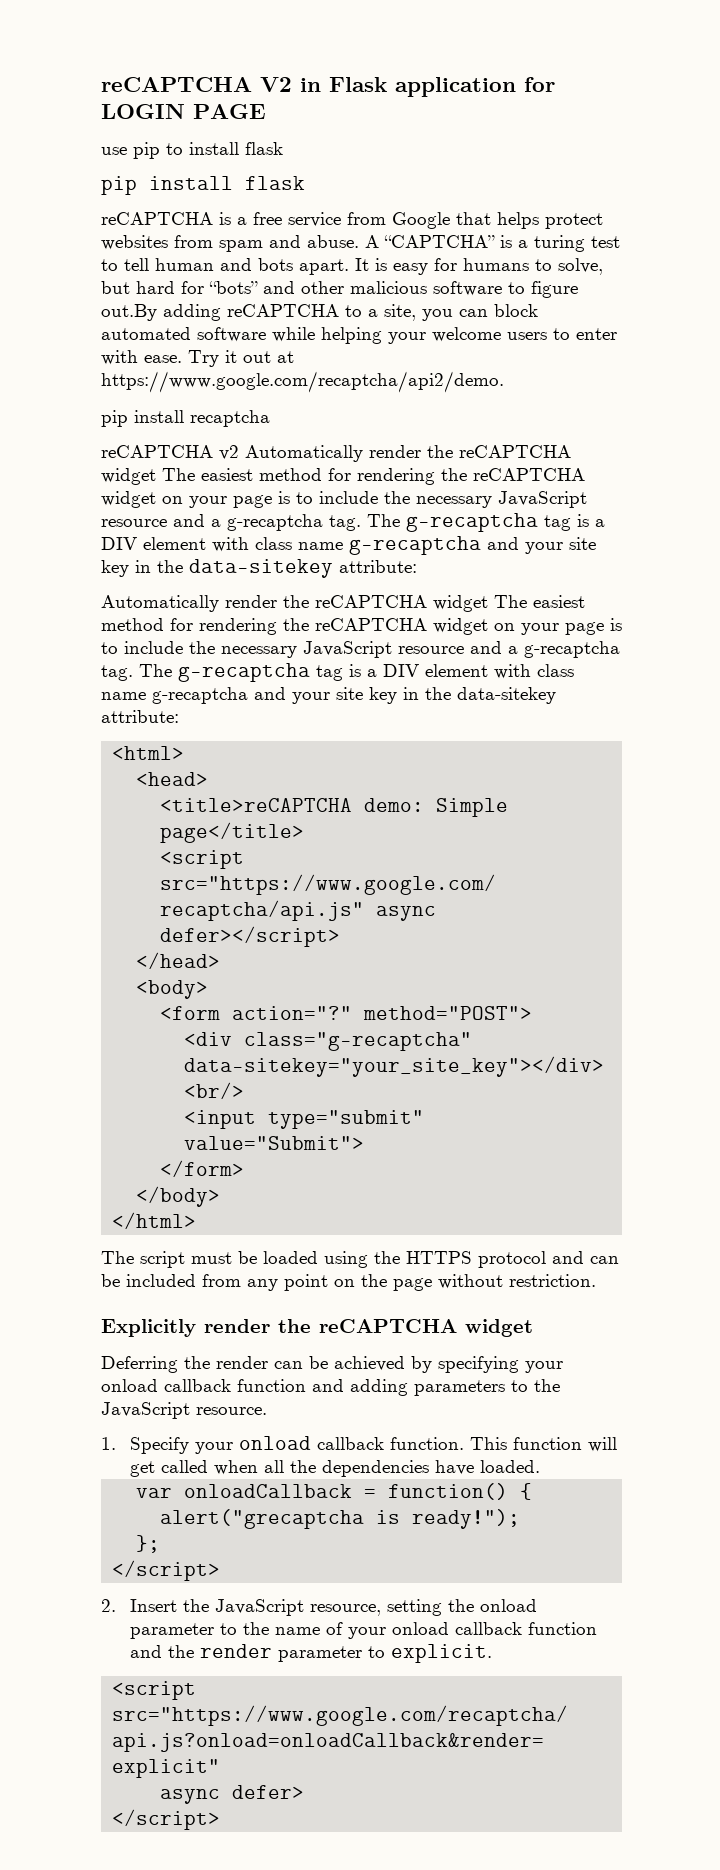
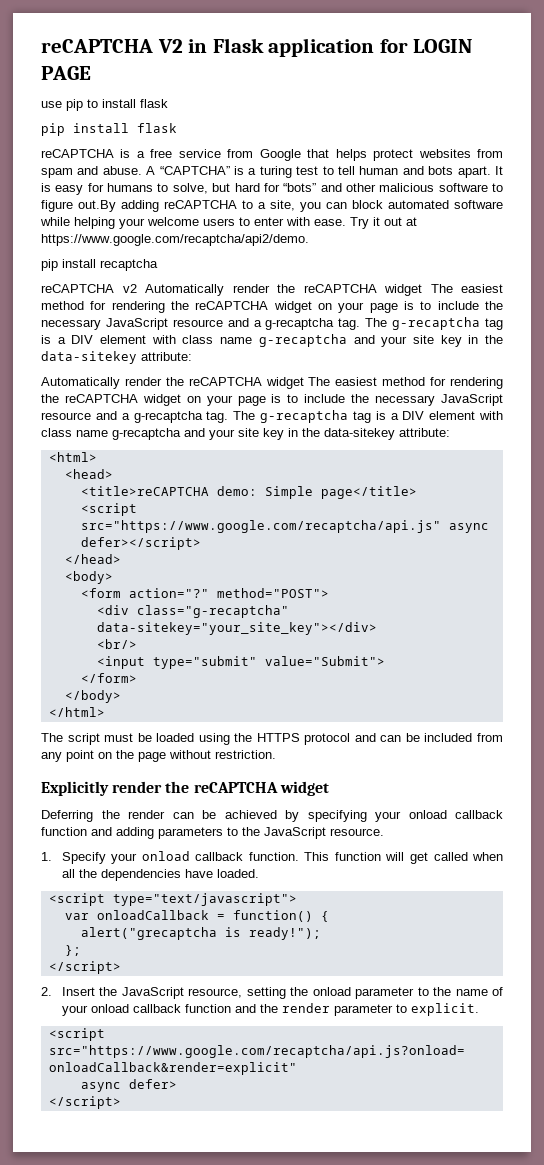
(540, 1466) none -> [48,893,297,906] // <script type="text/javascript">

